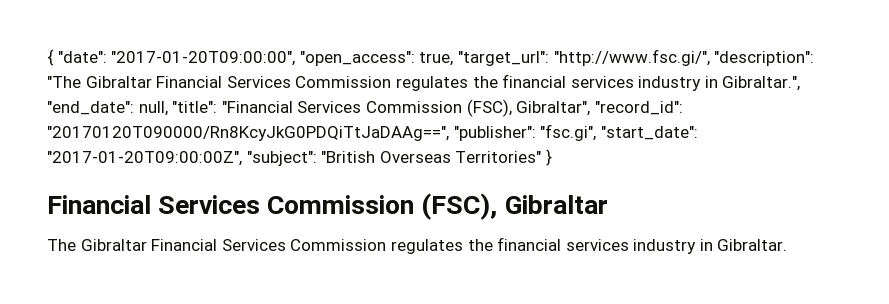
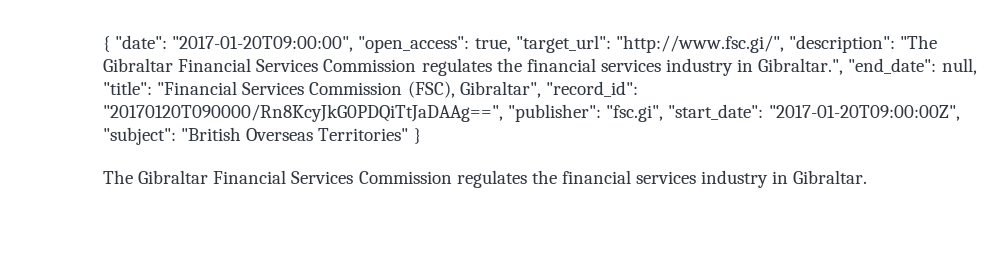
[47,193,608,220] // Financial Services Commission (FSC), Gibraltar -> (421, 136) none

